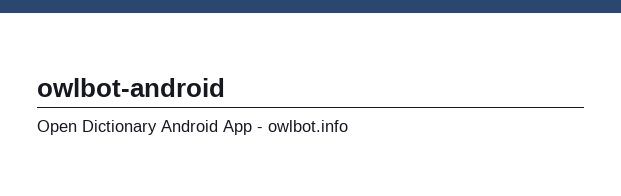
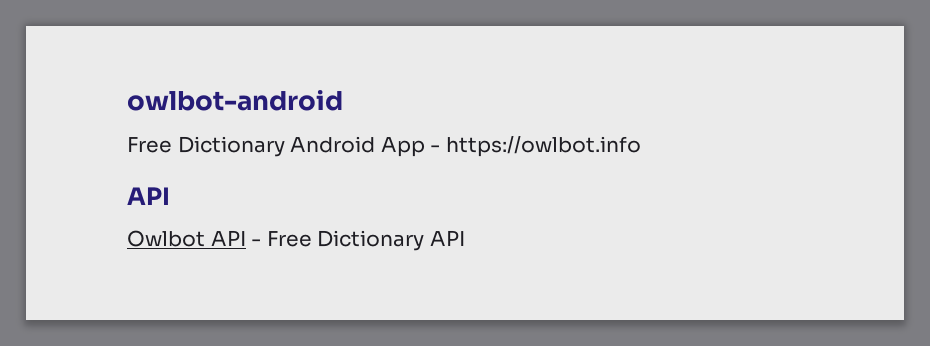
[37,120,77,135] Open -> [127,137,172,153] Free
[268,120,348,132] owlbot.info -> [445,136,641,157] [127,187,170,205] [127,230,465,251] https://owlbot.info // API // Owlbot API - Free Dictionary API

